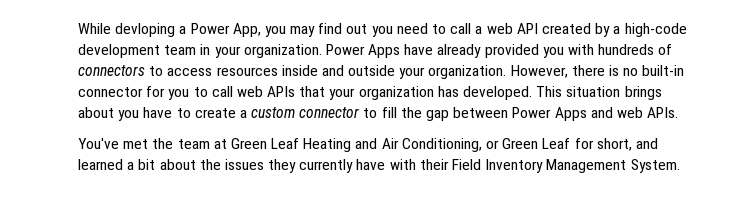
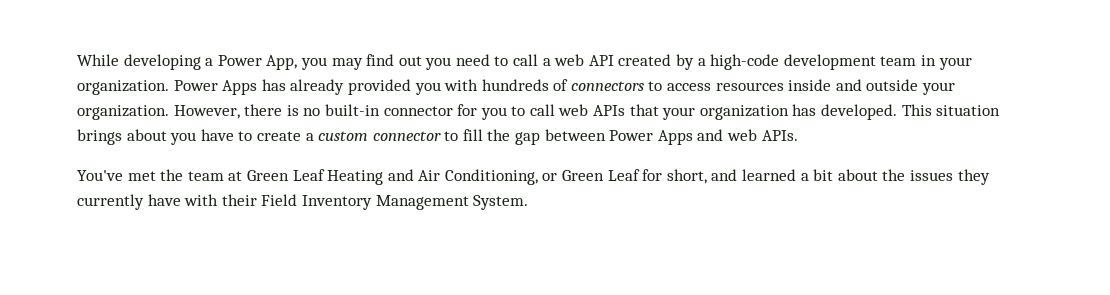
[115,23,176,37] devloping -> [123,54,201,70] developing
[404,44,434,55] have -> [261,79,286,91] has

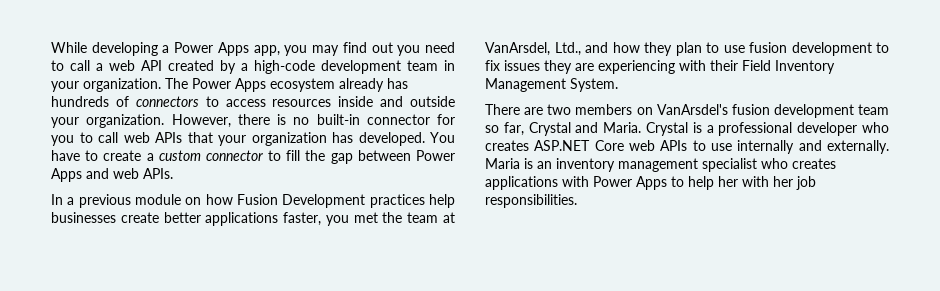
[266,55,298,70] App, -> [217,42,280,56] Apps app,
[173,79,479,95] Power Apps has already provided you with -> [165,78,408,92] The Power Apps ecosystem already has
[901,104,1001,116] [77,129,197,145] This situation brings about you -> [430,132,455,143] You
[77,169,990,185] [77,194,181,210] You've met the team at Green Leaf Heating and Air Conditioning, or Green Leaf for short, and learned a bit about the issues they currently have -> [51,194,455,208] [51,212,455,226] [485,42,889,56] [485,60,675,74] In a previous module on how Fusion Development practices help businesses create better applications faster, you met the team at VanArsdel, Ltd., and how they plan to use fusion development to fix issues they are experiencing
(529, 202) none -> [485,104,889,118] [485,122,889,136] [485,140,889,154] [485,158,836,172] [485,176,816,190] [485,194,577,208] // There are two members on VanArsdel's fusion development team so far, Crystal and Maria. Crystal is a professional developer who creates ASP.NET Core web APIs to use internally and externally. Maria is an inventory management specialist who creates applications with Power Apps to help her with her job responsibilities.

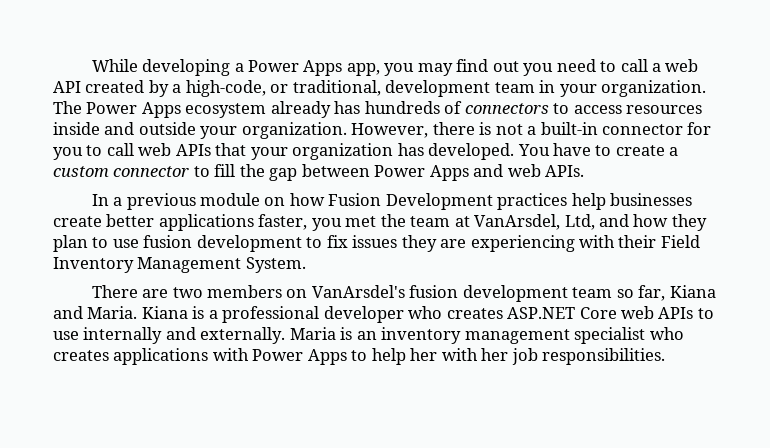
[254,60,315,74] high-code -> [185,80,381,97] high-code, or traditional,
[293,117,310,125] no -> [495,124,537,135] not a
[554,42,581,56] Ltd., -> [564,214,595,230] Ltd,
[528,122,571,136] Crystal -> [669,285,716,298] Kiana
[646,122,688,136] Crystal -> [141,306,188,319] Kiana

